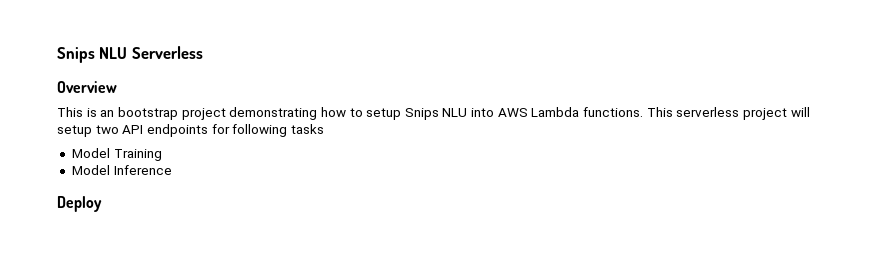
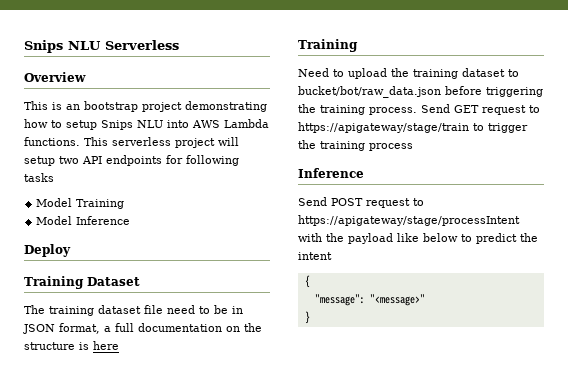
(102, 204) none -> [24,276,140,289] [24,305,243,316] [23,323,262,334] [24,341,119,350] [298,39,358,52] [298,68,519,79] [298,86,543,98] [298,104,540,115] [298,122,528,133] [298,140,413,151] [298,168,364,178] [298,197,424,208] [298,215,520,226] [298,233,538,244] [298,252,332,260] [304,275,310,288] [314,294,425,306] [304,311,310,324] // Training Dataset // The training dataset file need to be in JSON format, a full documentation on the structure is here // Training // Need to upload the training dataset to bucket/bot/raw_data.json before triggering the training process. Send GET request to https://apigateway/stage/train to trigger the training process // Inference // Send POST request to https://apigateway/stage/processIntent with the payload like below to predict the intent // { // "message": "<message>" // }

